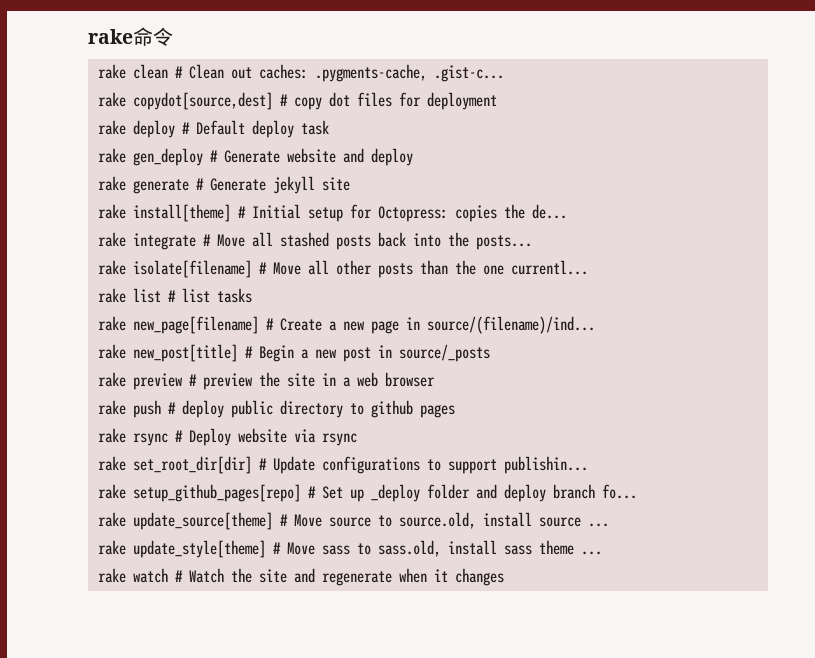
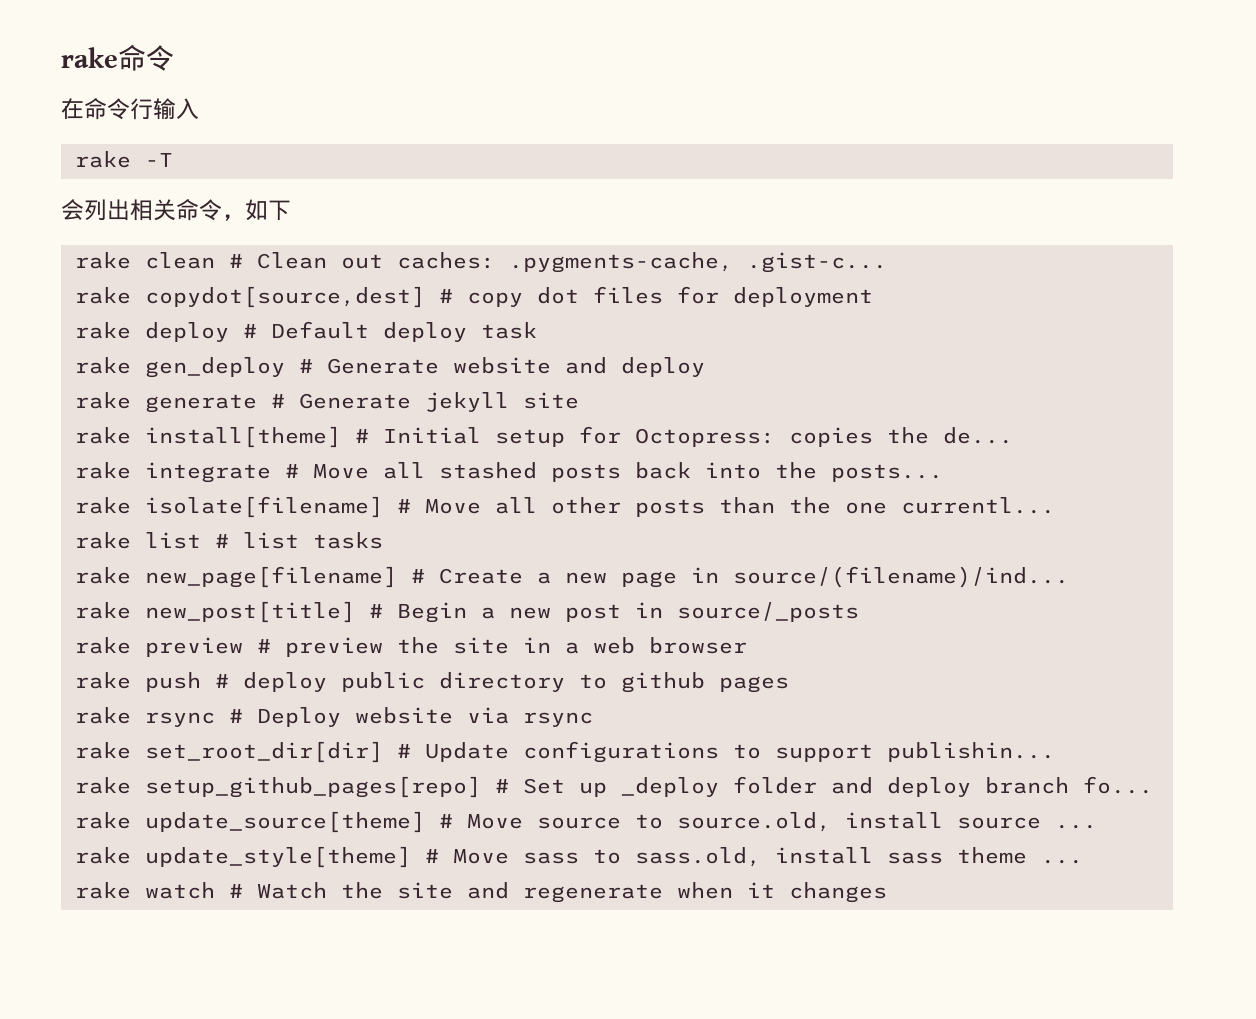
(173, 36) none -> [61,98,199,120] [74,151,173,168] [61,199,291,221] // 在命令行输入 // rake -T // 会列出相关命令，如下

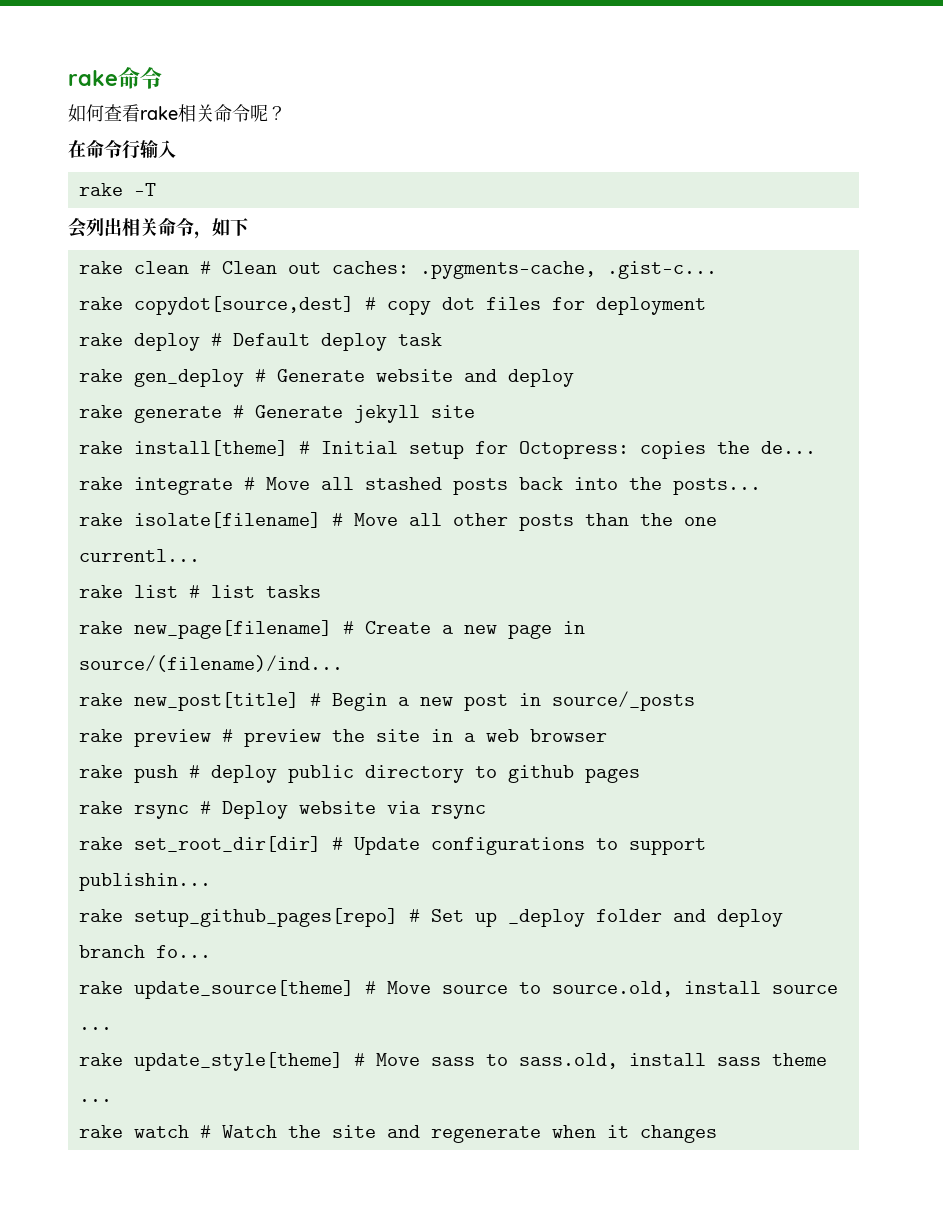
(174, 58) none -> [68,104,286,122] // 如何查看rake相关命令呢？

